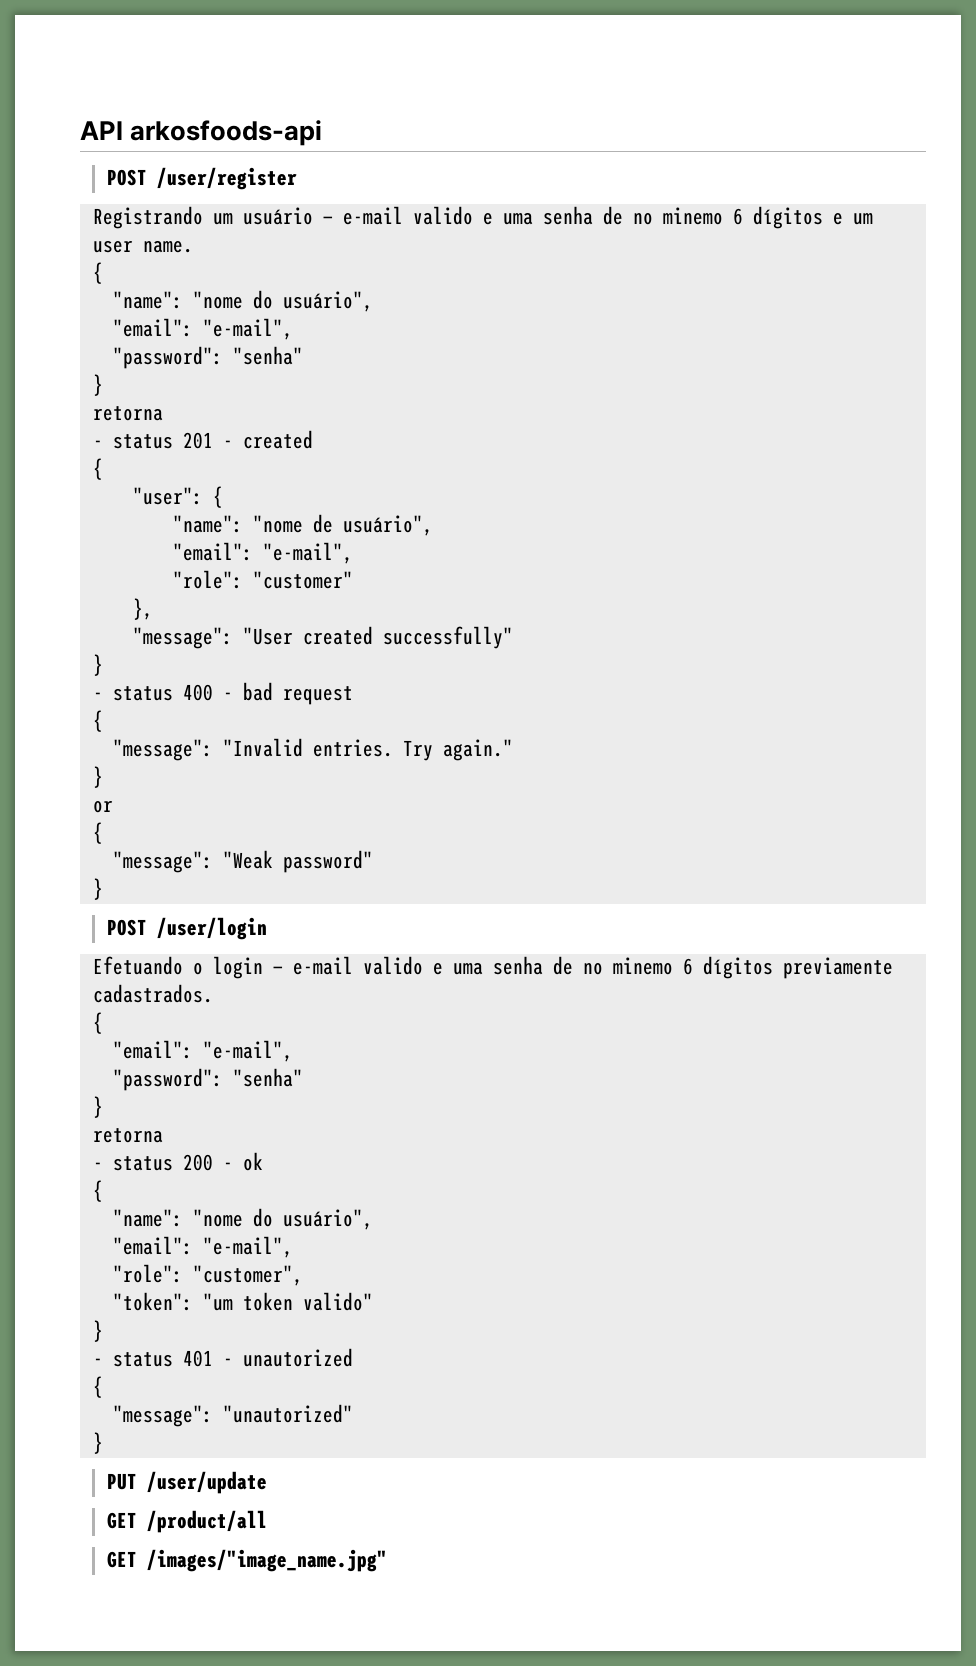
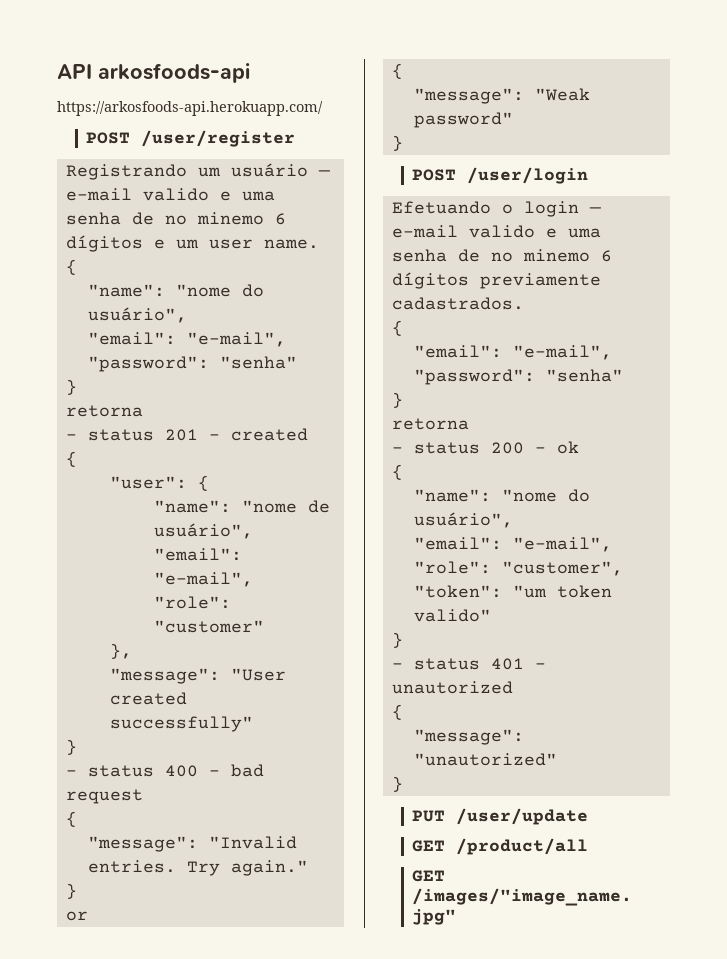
(323, 133) none -> [57,101,323,116] // https://arkosfoods-api.herokuapp.com/

